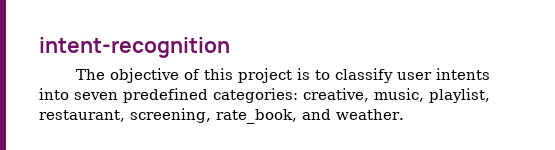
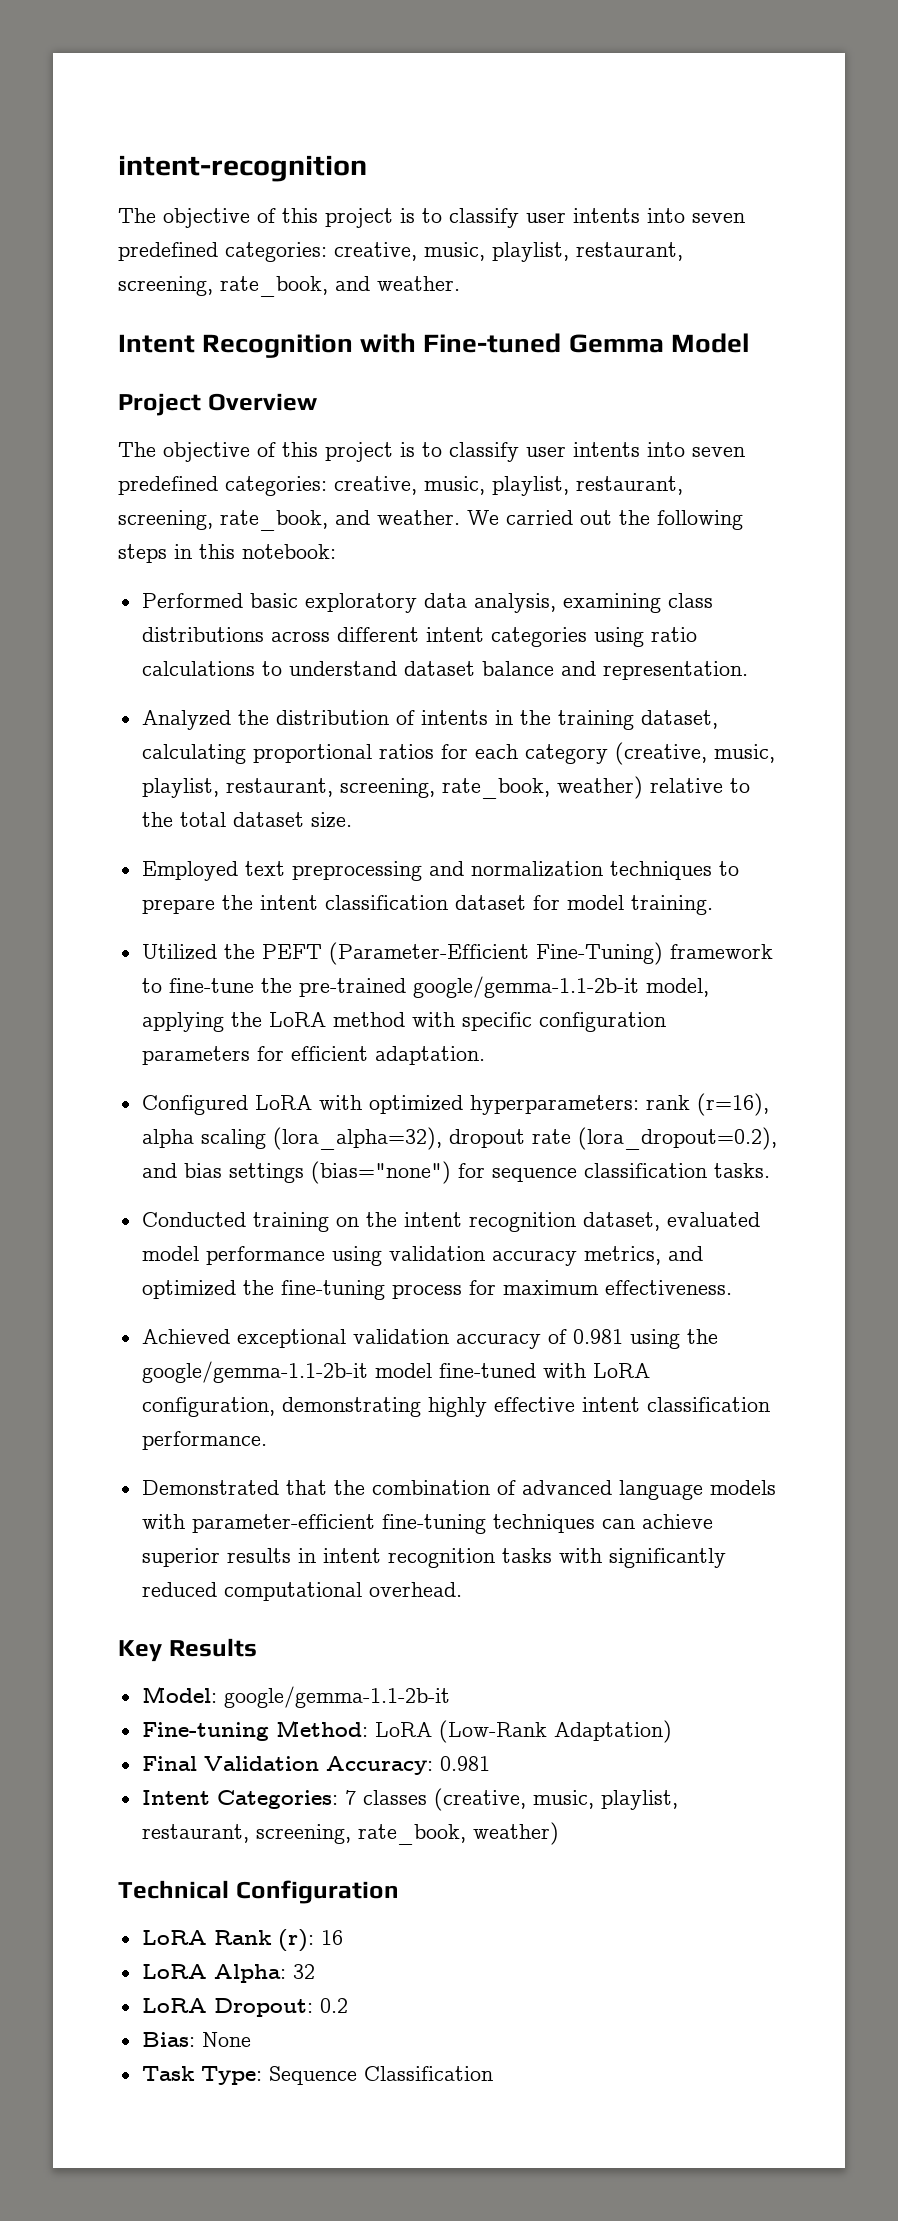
(404, 114) none -> [118,333,749,358] [118,393,317,416] [118,442,745,462] [118,476,683,496] [118,510,743,531] [118,544,336,563] [141,593,713,613] [141,627,697,647] [141,661,748,680] [141,710,718,730] [141,742,775,765] [141,776,750,799] [141,812,352,828] [141,861,739,881] [141,895,713,915] [141,942,773,965] [141,976,709,998] [141,1012,666,1032] [141,1046,485,1065] [141,1093,769,1116] [141,1127,777,1150] [141,1161,770,1184] [141,1212,760,1232] [141,1246,703,1266] [141,1280,732,1300] [141,1329,718,1349] [141,1361,650,1383] [141,1397,770,1417] [141,1431,267,1450] [141,1480,776,1500] [141,1514,713,1534] [141,1548,726,1568] [141,1582,462,1601] [118,1638,257,1662] [141,1686,450,1708] [141,1720,672,1743] [141,1756,490,1775] [141,1788,678,1811] [141,1822,559,1845] [118,1880,399,1904] [141,1929,343,1952] [141,1964,315,1983] [141,1998,348,2017] [141,2032,251,2047] [141,2066,493,2085] // Intent Recognition with Fine-tuned Gemma Model // Project Overview // The objective of this project is to classify user intents into seven predefined categories: creative, music, playlist, restaurant, screening, rate_book, and weather. We carried out the following steps in this notebook: // Performed basic exploratory data analysis, examining class distributions across different intent categories using ratio calculations to understand dataset balance and representation. // Analyzed the distribution of intents in the training dataset, calculating proportional ratios for each category (creative, music, playlist, restaurant, screening, rate_book, weather) relative to the total dataset size. // Employed text preprocessing and normalization techniques to prepare the intent classification dataset for model training. // Utilized the PEFT (Parameter-Efficient Fine-Tuning) framework to fine-tune the pre-trained google/gemma-1.1-2b-it model, applying the LoRA method with specific configuration parameters for efficient adaptation. // Configured LoRA with optimized hyperparameters: rank (r=16), alpha scaling (lora_alpha=32), dropout rate (lora_dropout=0.2), and bias settings (bias="none") for sequence classification tasks. // Conducted training on the intent recognition dataset, evaluated model performance using validation accuracy metrics, and optimized the fine-tuning process for maximum effectiveness. // Achieved exceptional validation accuracy of 0.981 using the google/gemma-1.1-2b-it model fine-tuned with LoRA configuration, demonstrating highly effective intent classification performance. // Demonstrated that the combination of advanced language models with parameter-efficient fine-tuning techniques can achieve superior results in intent recognition tasks with significantly reduced computational overhead. // Key Results // Model: google/gemma-1.1-2b-it // Fine-tuning Method: LoRA (Low-Rank Adaptation) // Final Validation Accuracy: 0.981 // Intent Categories: 7 classes (creative, music, playlist, restaurant, screening, rate_book, weather) // Technical Configuration // LoRA Rank (r): 16 // LoRA Alpha: 32 // LoRA Dropout: 0.2 // Bias: None // Task Type: Sequence Classification

